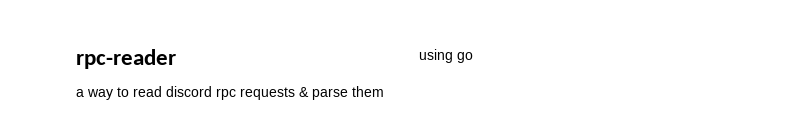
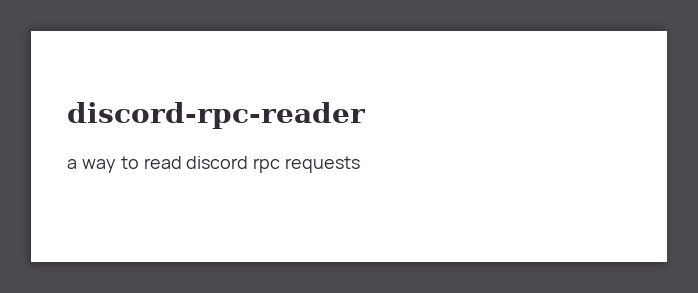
[76,49,176,69] rpc-reader -> [67,102,366,129] discord-rpc-reader
[299,86,384,100] [419,49,473,63] & parse them using go -> (361, 164) none

